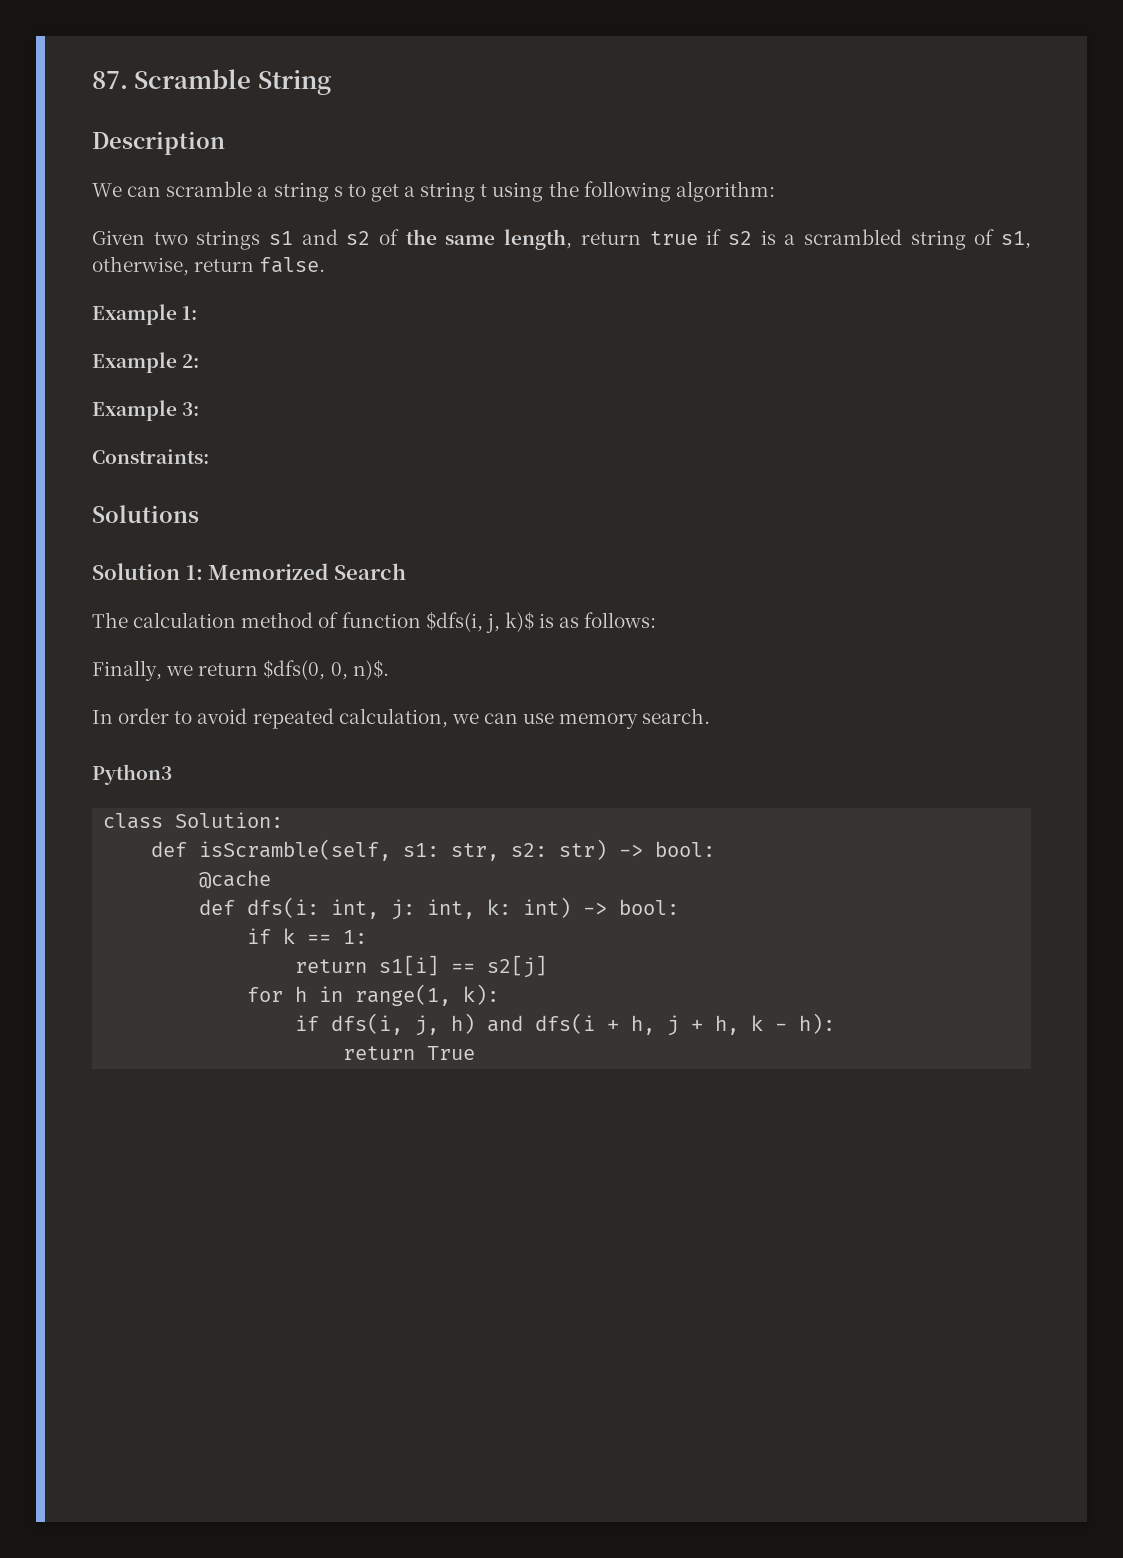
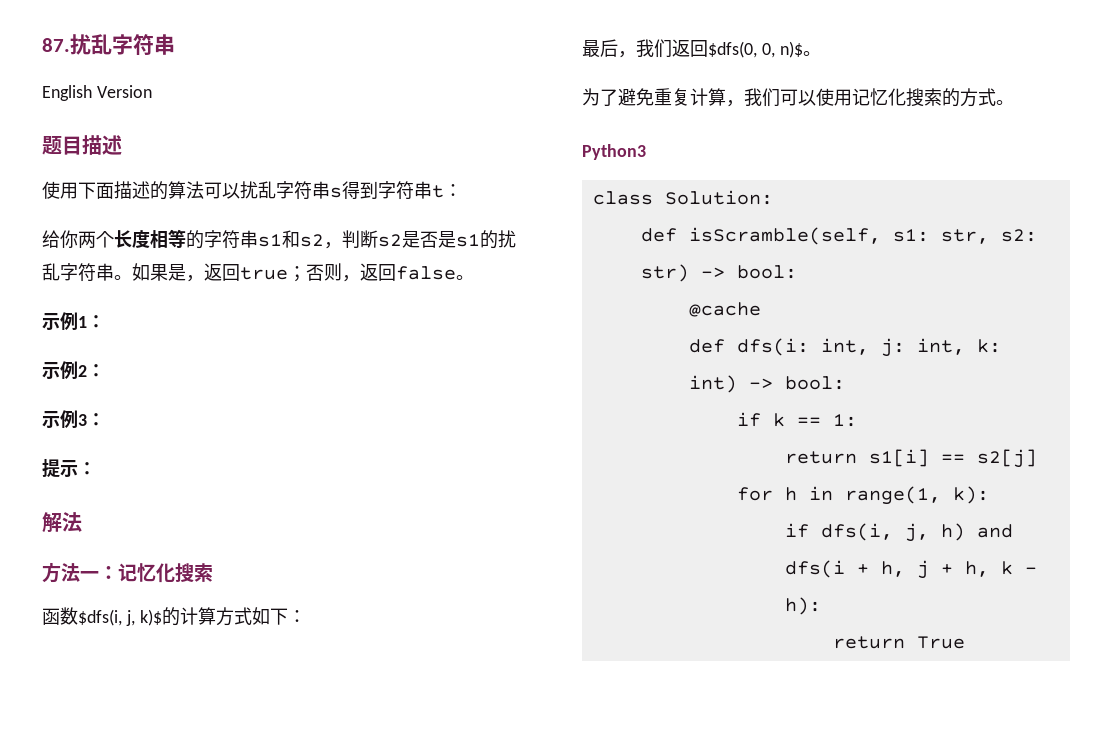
[134,69,331,95] [92,131,225,155] [92,181,775,202] [92,229,1032,250] [92,256,326,276] [92,304,198,325] [92,352,200,373] [92,400,200,421] [92,449,209,464] [92,505,199,523] [92,563,406,580] [92,612,657,633] [92,660,389,681] [92,708,711,729] Scramble String // Description // We can scramble a string s to get a string t using the following algorithm: // Given two strings s1 and s2 of the same length, return true if s2 is a scrambled string of s1, otherwise, return false. // Example 1: // Example 2: // Example 3: // Constraints: // Solutions // Solution 1: Memorized Search // The calculation method of function $dfs(i, j, k)$ is as follows: // Finally, we return $dfs(0, 0, n)$. // In order to avoid repeated calculation, we can use memory search. -> [70,34,175,55] [42,85,152,101] [42,135,122,155] [42,181,462,200] [42,229,516,249] [42,263,474,282] [42,312,105,330] [42,361,105,379] [42,410,105,428] [42,458,96,478] [42,512,82,533] [42,562,213,583] [42,607,306,626] [582,39,821,58] [582,88,1014,107] 扰乱字符串 // English Version // 题目描述 // 使用下面描述的算法可以扰乱字符串s得到字符串t： // 给你两个长度相等的字符串s1和s2，判断s2是否是s1的扰乱字符串。如果是，返回true；否则，返回false。 // 示例1： // 示例2： // 示例3： // 提示： // 解法 // 方法一：记忆化搜索 // 函数$dfs(i, j, k)$的计算方式如下： // 最后，我们返回$dfs(0, 0, n)$。 // 为了避免重复计算，我们可以使用记忆化搜索的方式。

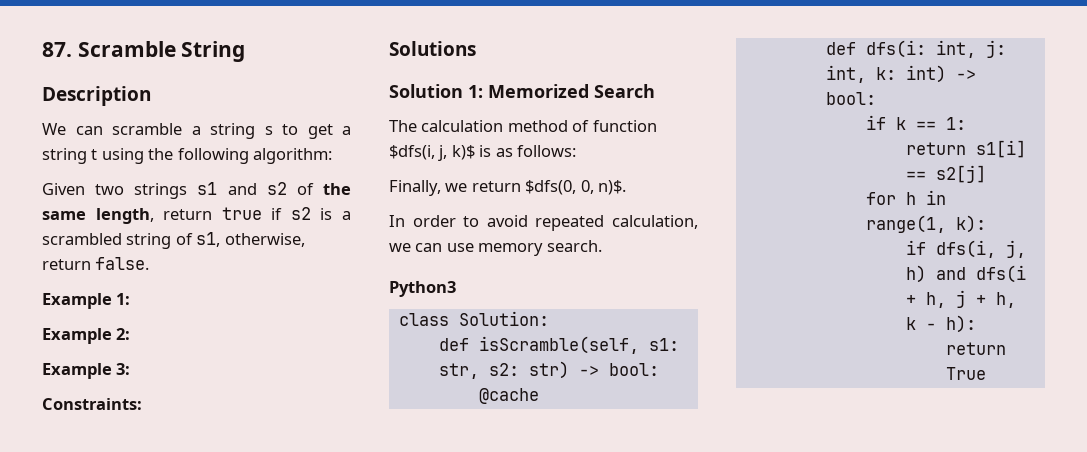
[70,34,175,55] [42,85,152,101] [42,135,122,155] [42,181,462,200] [42,229,516,249] [42,263,474,282] [42,312,105,330] [42,361,105,379] [42,410,105,428] [42,458,96,478] [42,512,82,533] [42,562,213,583] [42,607,306,626] [582,39,821,58] [582,88,1014,107] 扰乱字符串 // English Version // 题目描述 // 使用下面描述的算法可以扰乱字符串s得到字符串t： // 给你两个长度相等的字符串s1和s2，判断s2是否是s1的扰乱字符串。如果是，返回true；否则，返回false。 // 示例1： // 示例2： // 示例3： // 提示： // 解法 // 方法一：记忆化搜索 // 函数$dfs(i, j, k)$的计算方式如下： // 最后，我们返回$dfs(0, 0, n)$。 // 为了避免重复计算，我们可以使用记忆化搜索的方式。 -> [77,41,246,62] [42,86,151,106] [42,123,351,139] [42,148,333,164] [42,182,351,199] [42,207,351,224] [42,232,305,249] [42,257,150,270] [42,293,131,309] [42,328,131,344] [42,363,131,379] [42,398,142,410] [389,41,476,56] [389,84,655,98] [389,120,657,132] [389,145,577,161] [389,180,627,196] [389,215,698,231] [389,240,602,256] Scramble String // Description // We can scramble a string s to get a string t using the following algorithm: // Given two strings s1 and s2 of the same length, return true if s2 is a scrambled string of s1, otherwise, return false. // Example 1: // Example 2: // Example 3: // Constraints: // Solutions // Solution 1: Memorized Search // The calculation method of function $dfs(i, j, k)$ is as follows: // Finally, we return $dfs(0, 0, n)$. // In order to avoid repeated calculation, we can use memory search.

